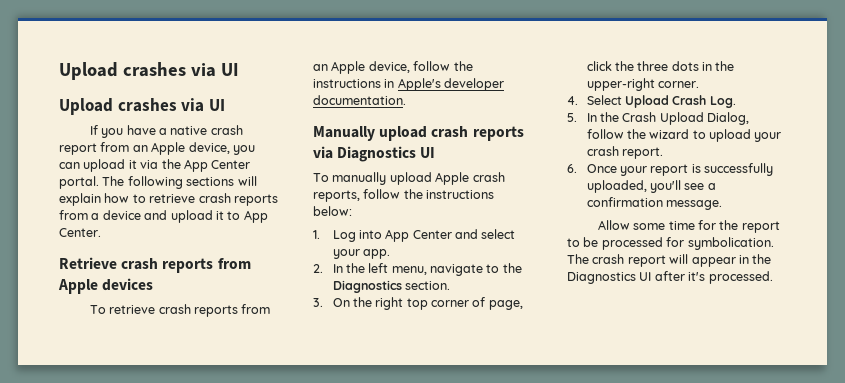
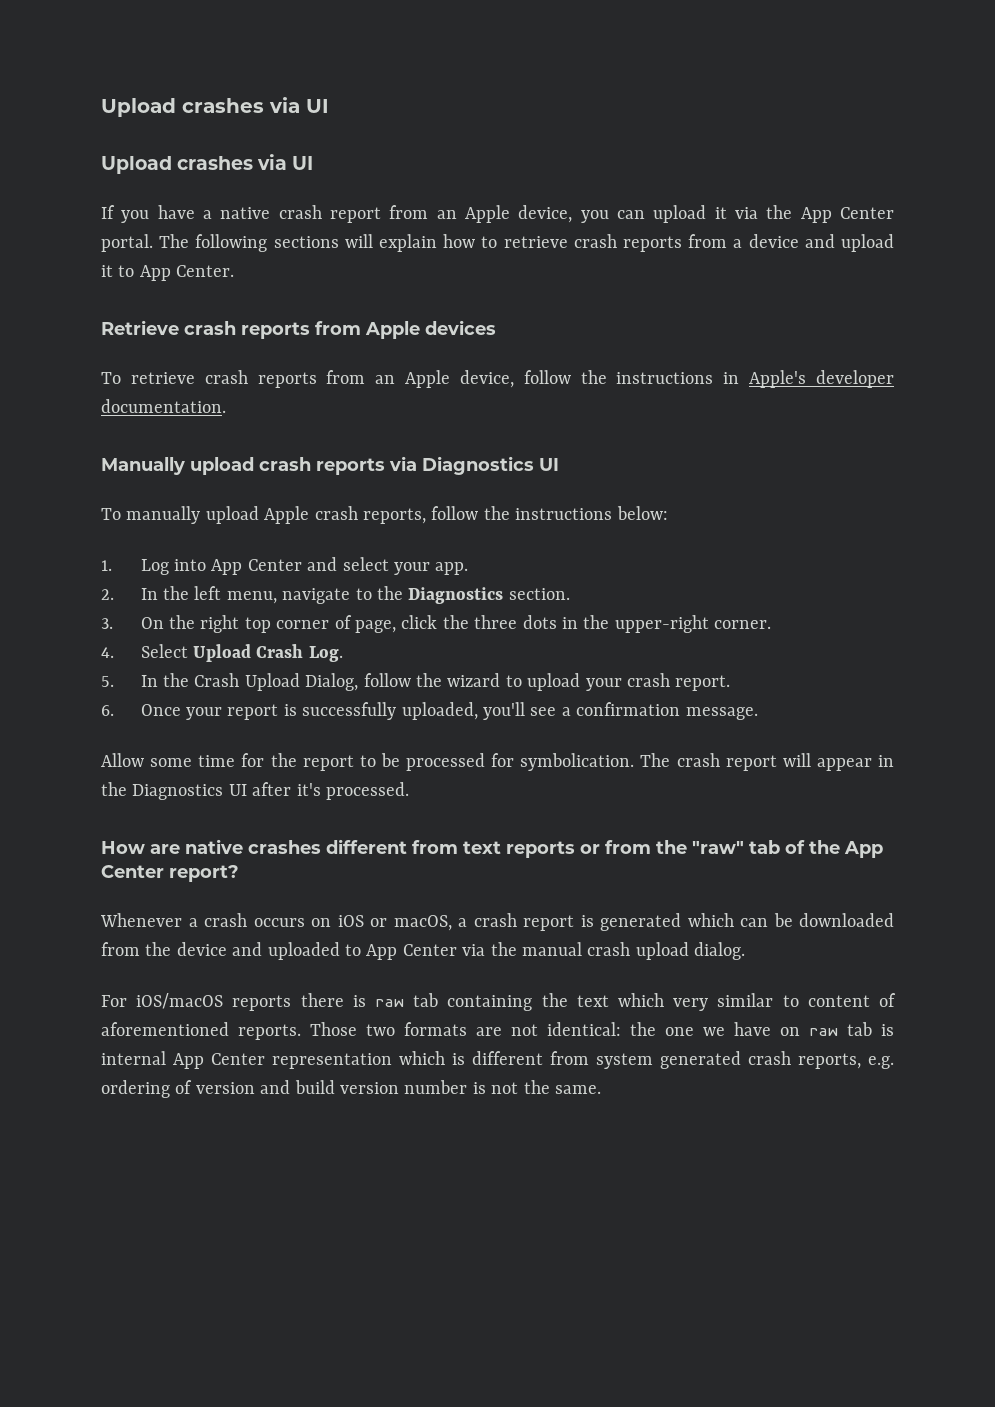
(773, 277) none -> [101,839,883,858] [101,865,239,882] [100,913,894,931] [101,942,746,960] [101,993,897,1011] [101,1022,894,1040] [101,1051,894,1069] [101,1080,601,1098] // How are native crashes different from text reports or from the "raw" tab of the App Center report? // Whenever a crash occurs on iOS or macOS, a crash report is generated which can be downloaded from the device and uploaded to App Center via the manual crash upload dialog. // For iOS/macOS reports there is raw tab containing the text which very similar to content of aforementioned reports. Those two formats are not identical: the one we have on raw tab is internal App Center representation which is different from system generated crash reports, e.g. ordering of version and build version number is not the same.

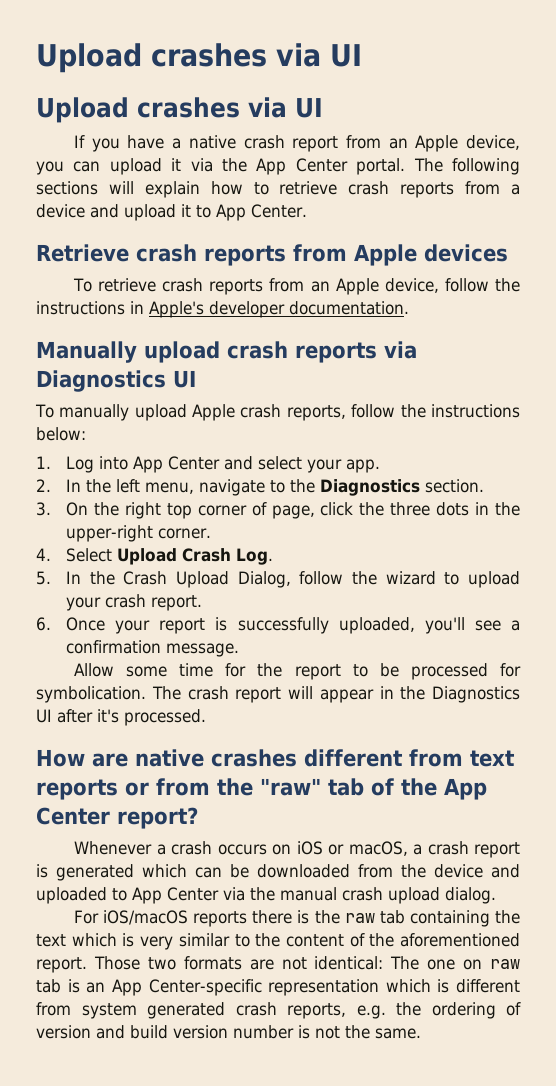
(366, 1001) none -> [314,910,340,924] the
(664, 1000) none -> [122,933,135,947] is
(799, 1001) none -> [255,933,281,947] the
[101,1022,301,1040] aforementioned reports. -> [369,933,520,947] [36,957,87,973] the aforementioned report.
[630,1022,771,1036] the one we have -> [390,956,456,970] The one
[101,1051,265,1069] internal App Center -> [86,979,262,996] an App Center-specific
(894, 1062) none -> [396,1002,421,1016] the

